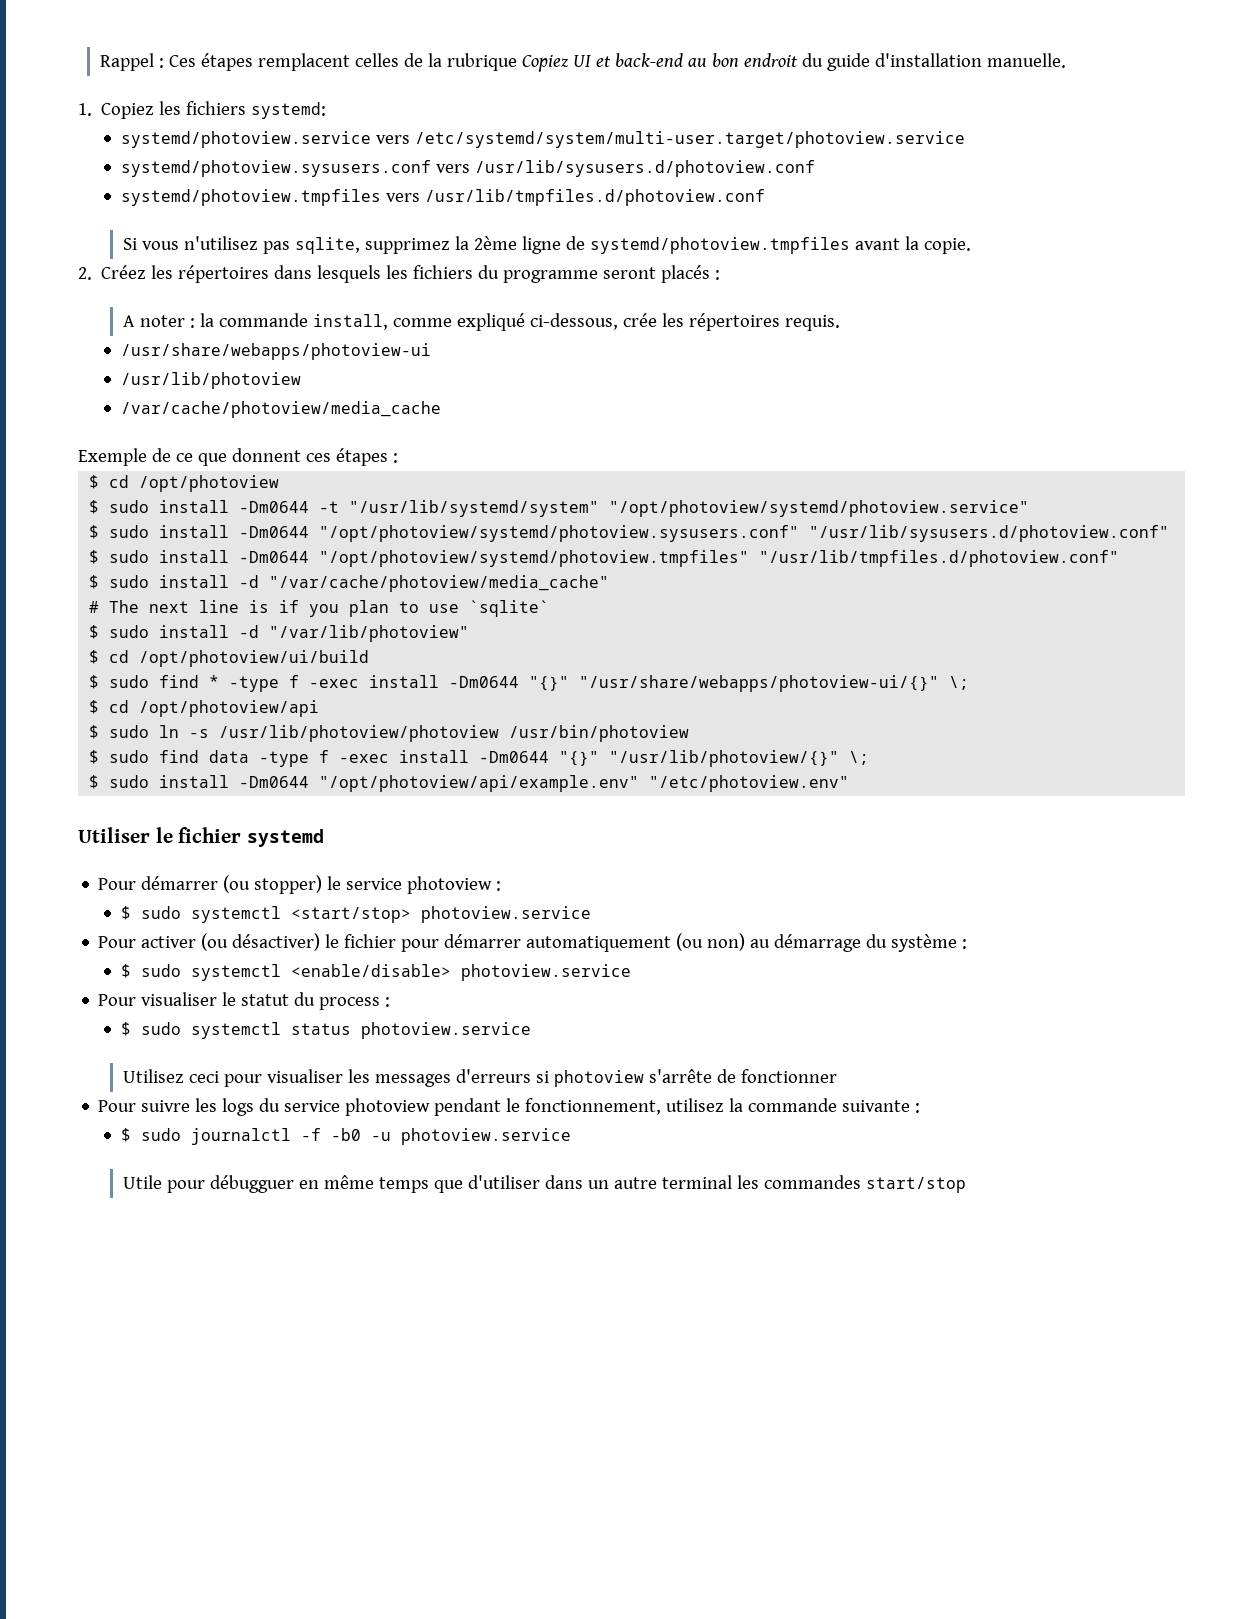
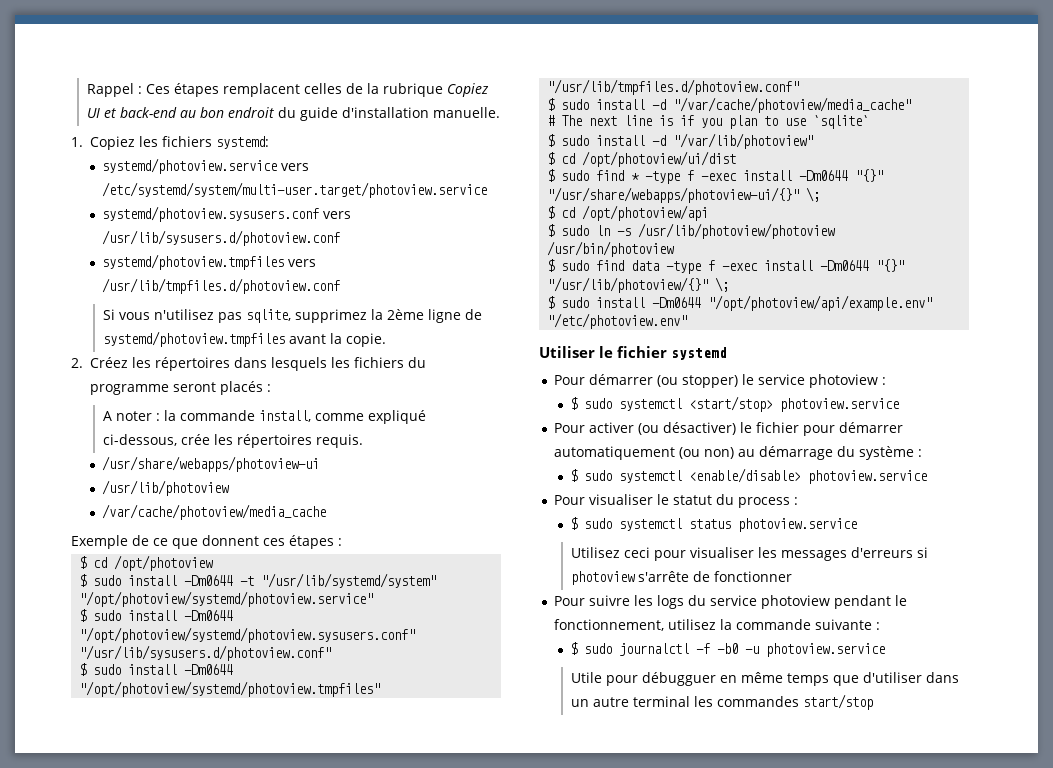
[139,650,370,667] /opt/photoview/ui/build -> [582,151,737,167] /opt/photoview/ui/dist

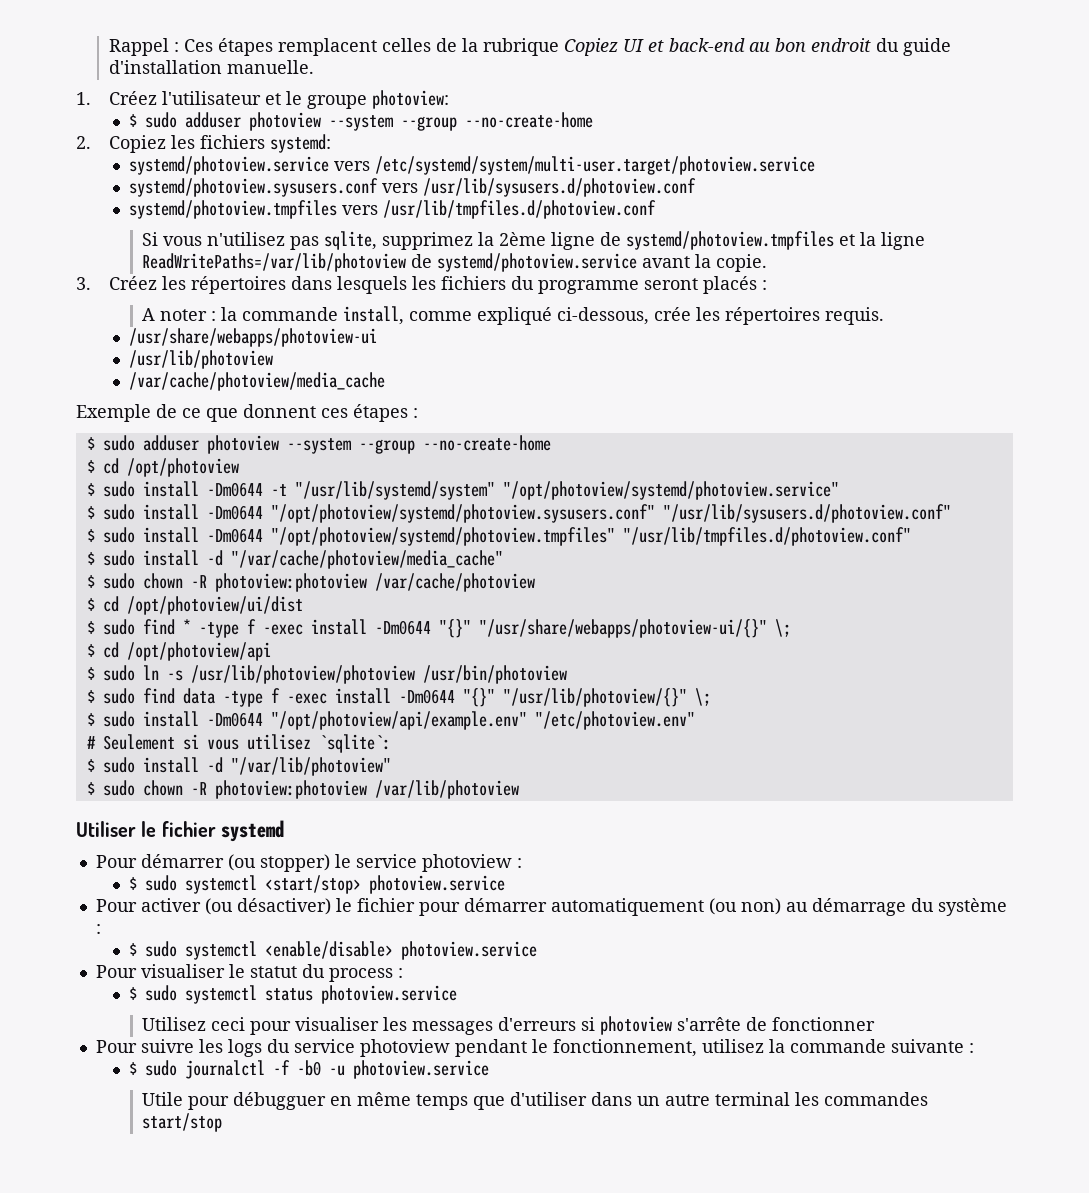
(83, 142) none -> [109,90,450,109] [129,112,594,131] [76,136,91,149] Créez l'utilisateur et le groupe photoview: // $ sudo adduser photoview --system --group --no-create-home // 2.
(285, 339) none -> [839,232,926,250] [142,253,638,272] et la ligne ReadWritePaths=/var/lib/photoview de systemd/photoview.service
[71,358,83,368] 2. -> [76,277,91,290] 3.
(342, 542) none -> [86,435,551,454] // $ sudo adduser photoview --system --group --no-create-home
[547,115,870,129] [547,133,814,149] # The next line is if you plan to use `sqlite` // $ sudo install -d "/var/lib/photoview" -> [86,573,535,592] $ sudo chown -R photoview:photoview /var/cache/photoview
(688, 321) none -> [86,734,391,753] [86,757,391,776] [86,780,519,799] // # Seulement si vous utilisez `sqlite`: // $ sudo install -d "/var/lib/photoview" // $ sudo chown -R photoview:photoview /var/lib/photoview

